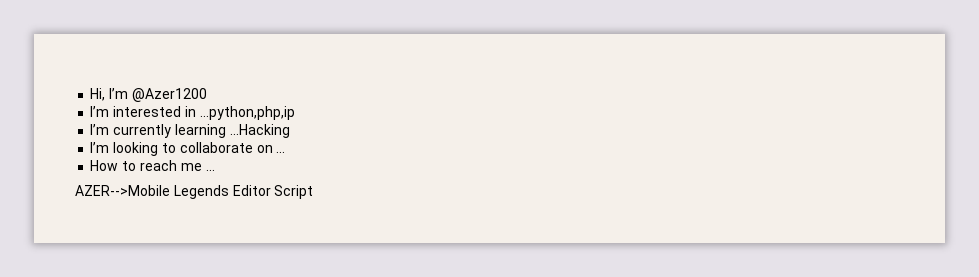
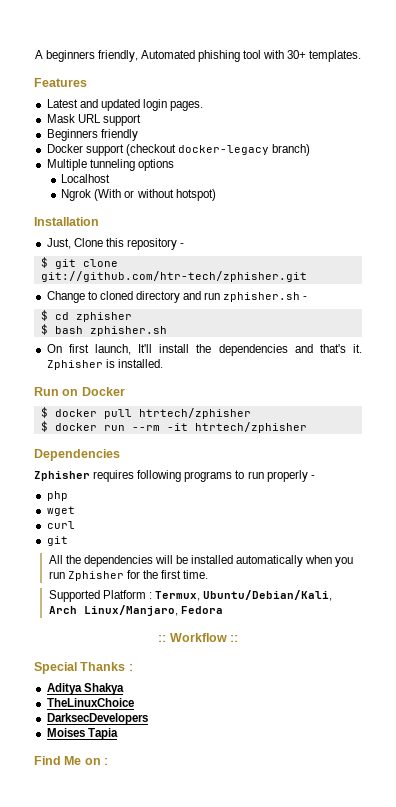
[90,88,207,102] [90,106,295,120] [90,124,290,138] [90,142,286,156] [90,160,215,171] [75,185,314,199] Hi, I’m @Azer1200 // I’m interested in ...python,php,ip // I’m currently learning ...Hacking // I’m looking to collaborate on ... // How to reach me ... // AZER-->Mobile Legends Editor Script -> [34,50,362,62] [34,78,87,87] [46,99,204,111] [46,114,141,126] [46,129,138,141] [46,144,311,156] [46,159,174,171] [61,174,111,183] [61,189,216,201] [34,217,99,226] [46,238,185,250] [40,257,118,269] [40,271,307,282] [46,291,308,303] [40,310,132,322] [40,324,167,336] [46,344,362,356] [46,359,163,370] [34,387,125,396] [40,407,251,419] [40,421,307,433] [34,449,120,461] [34,470,315,482] [46,491,68,501] [46,506,75,516] [46,521,75,529] [46,536,68,546] [48,555,354,567] [48,570,209,581] [48,590,332,602] [48,605,223,616] [158,633,238,642] [34,662,133,674] [46,683,124,695] [46,698,134,707] [46,713,148,725] [46,728,118,740] [34,756,109,765] A beginners friendly, Automated phishing tool with 30+ templates. // Features // Latest and updated login pages. // Mask URL support // Beginners friendly // Docker support (checkout docker-legacy branch) // Multiple tunneling options // Localhost // Ngrok (With or without hotspot) // Installation // Just, Clone this repository - // $ git clone git://github.com/htr-tech/zphisher.git // Change to cloned directory and run zphisher.sh - // $ cd zphisher // $ bash zphisher.sh // On first launch, It'll install the dependencies and that's it. Zphisher is installed. // Run on Docker // $ docker pull htrtech/zphisher // $ docker run --rm -it htrtech/zphisher // Dependencies // Zphisher requires following programs to run properly - // php // wget // curl // git // All the dependencies will be installed automatically when you run Zphisher for the first time. // Supported Platform : Termux, Ubuntu/Debian/Kali, Arch Linux/Manjaro, Fedora // :: Workflow :: // Special Thanks : // Aditya Shakya // TheLinuxChoice // DarksecDevelopers // Moises Tapia // Find Me on :

